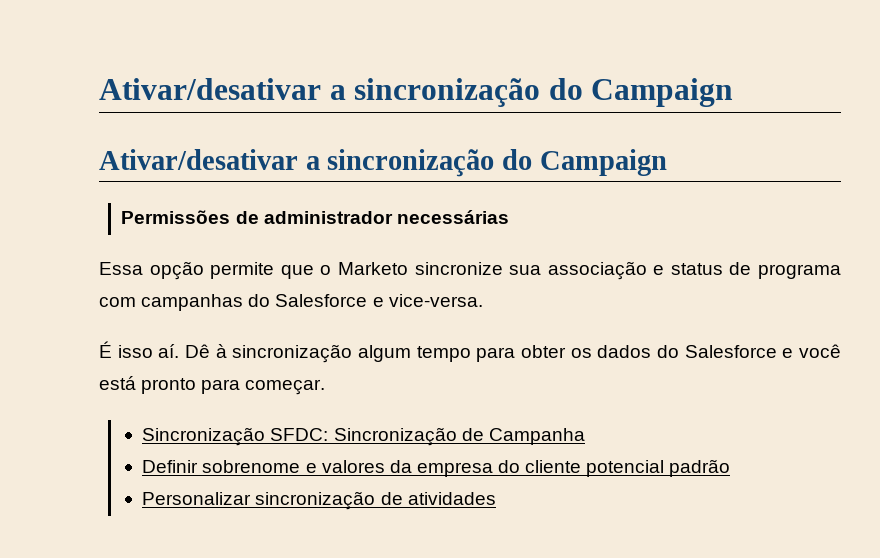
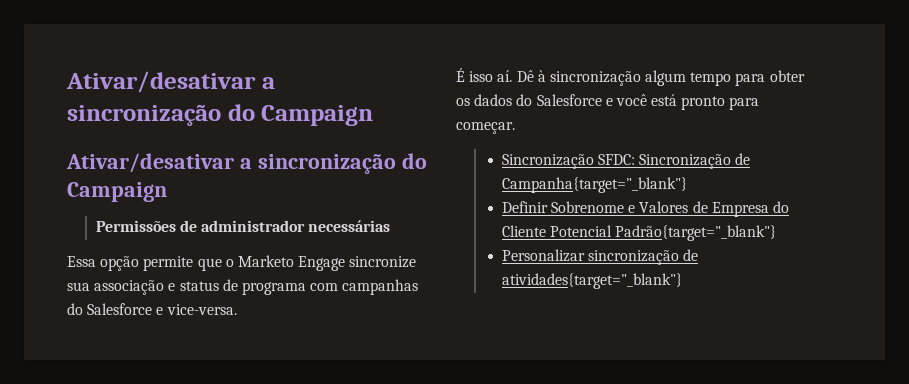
(408, 268) none -> [298,256,346,271] Engage
[488,428,585,445] Campanha -> [501,177,687,193] Campanha{target="_blank"}
[202,459,731,477] sobrenome e valores da empresa do cliente potencial padrão -> [551,201,790,217] [501,225,777,241] Sobrenome e Valores de Empresa do Cliente Potencial Padrão{target="_blank"}
[407,492,496,505] atividades -> [501,273,682,289] atividades{target="_blank"}

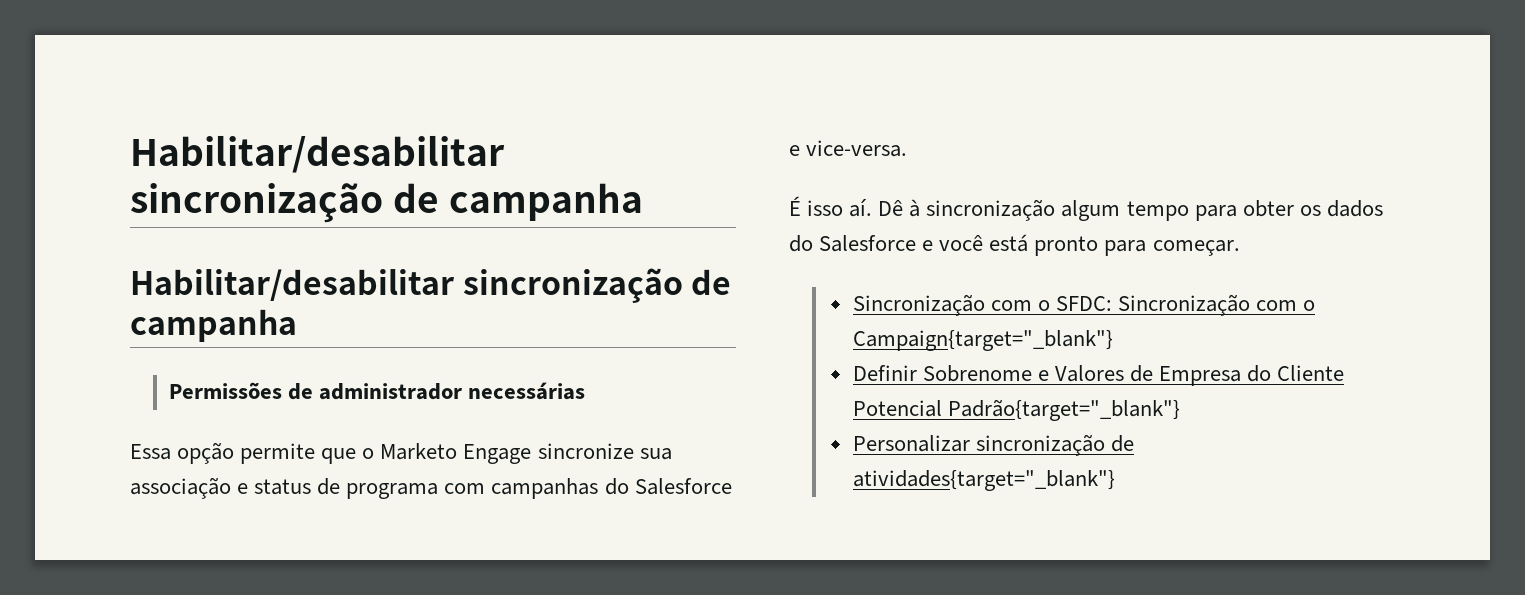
[66,71,275,93] [67,104,374,126] [66,153,427,174] [67,182,167,202] Ativar/desativar a sincronização do Campaign // Ativar/desativar a sincronização do Campaign -> [130,135,505,173] [130,183,643,223] [130,268,732,303] [130,309,297,342] Habilitar/desabilitar sincronização de campanha // Habilitar/desabilitar sincronização de campanha
[598,153,751,169] [501,177,687,193] SFDC: Sincronização de Campanha{target="_blank"} -> [990,294,1316,316] [852,330,1113,351] com o SFDC: Sincronização com o Campaign{target="_blank"}

